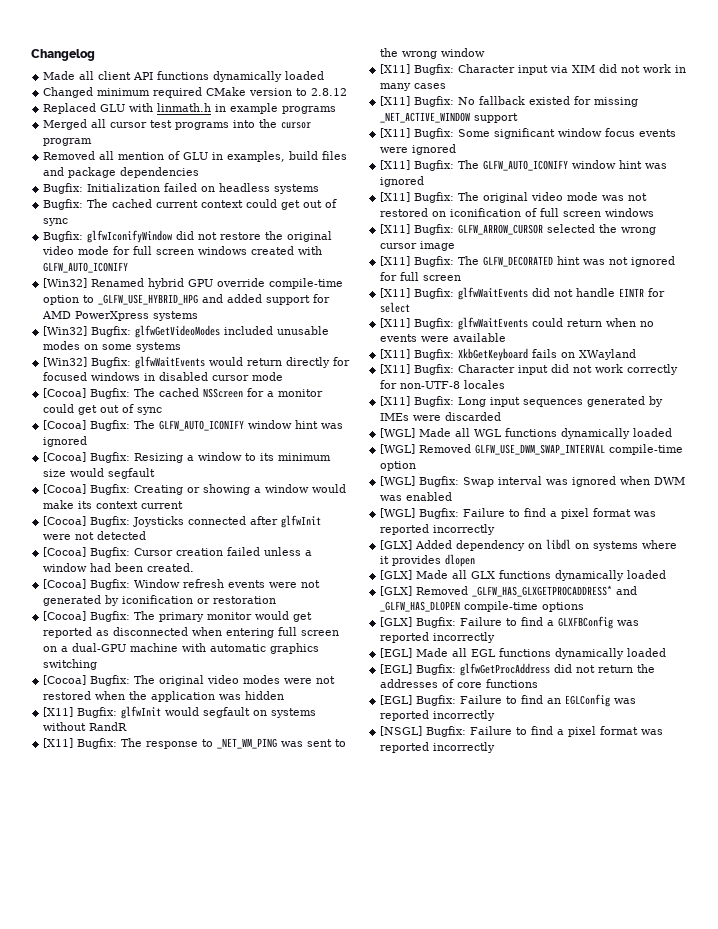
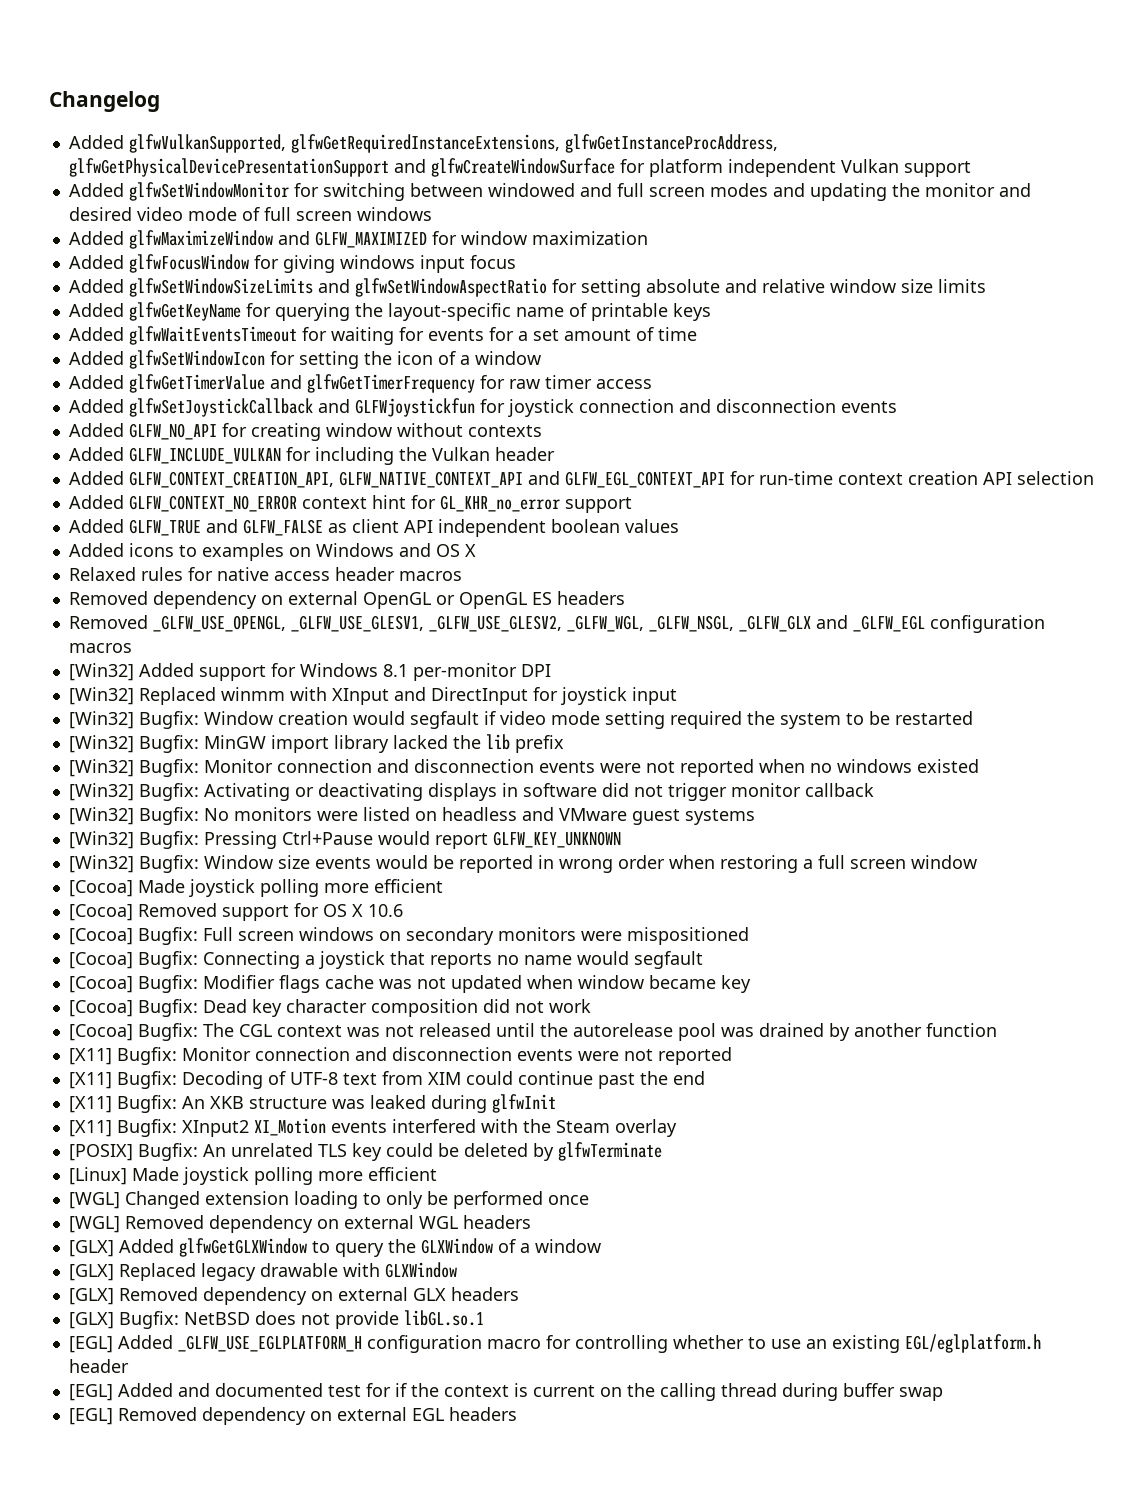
[43,71,325,82] [43,87,348,98] [43,103,337,114] [43,119,312,130] [43,138,93,146] [43,151,348,162] [43,167,200,178] [43,183,320,194] [43,199,338,210] [43,218,69,226] [43,230,333,243] [42,246,323,255] [43,262,129,273] [43,278,344,289] [43,294,331,305] [42,311,199,321] [43,325,330,338] [43,341,182,352] [43,356,351,369] [43,372,284,381] [43,388,324,399] [43,404,163,415] [43,420,344,431] [43,436,88,447] [43,452,332,463] [43,468,156,479] [43,484,347,495] [43,500,184,509] [43,515,322,528] [43,531,147,540] [43,547,313,558] [43,563,195,572] [43,579,321,590] [43,595,277,606] [43,611,313,622] [43,627,340,638] [43,643,320,654] [43,659,98,670] [43,675,336,686] [43,691,285,702] [43,706,317,719] [43,722,128,731] [43,738,347,749] [380,48,486,59] [380,64,687,75] [380,83,447,91] [380,96,639,107] [380,112,519,123] [380,128,677,139] [380,144,457,155] [380,160,668,171] [380,176,425,187] [380,192,648,203] [380,208,655,217] [380,224,657,235] [380,241,456,251] [380,256,676,267] [380,272,462,281] [380,287,666,300] [380,302,411,313] [380,317,655,330] [380,333,507,342] [380,348,637,361] [380,364,679,375] [380,380,506,389] [380,396,664,407] [380,412,502,421] [380,428,673,439] [380,444,684,455] [380,461,417,471] [380,476,686,487] [380,492,453,501] [380,508,657,519] [380,524,496,535] [380,539,678,551] [380,554,476,567] [380,570,667,581] [380,585,638,597] [380,601,585,612] [380,616,640,629] [380,632,496,643] [380,648,667,659] [380,663,656,676] [380,679,539,688] [380,694,637,707] [380,710,496,721] [380,726,664,737] [380,742,496,753] Made all client API functions dynamically loaded // Changed minimum required CMake version to 2.8.12 // Replaced GLU with linmath.h in example programs // Merged all cursor test programs into the cursor program // Removed all mention of GLU in examples, build files and package dependencies // Bugfix: Initialization failed on headless systems // Bugfix: The cached current context could get out of sync // Bugfix: glfwIconifyWindow did not restore the original video mode for full screen windows created with GLFW_AUTO_ICONIFY // [Win32] Renamed hybrid GPU override compile-time option to _GLFW_USE_HYBRID_HPG and added support for AMD PowerXpress systems // [Win32] Bugfix: glfwGetVideoModes included unusable modes on some systems // [Win32] Bugfix: glfwWaitEvents would return directly for focused windows in disabled cursor mode // [Cocoa] Bugfix: The cached NSScreen for a monitor could get out of sync // [Cocoa] Bugfix: The GLFW_AUTO_ICONIFY window hint was ignored // [Cocoa] Bugfix: Resizing a window to its minimum size would segfault // [Cocoa] Bugfix: Creating or showing a window would make its context current // [Cocoa] Bugfix: Joysticks connected after glfwInit were not detected // [Cocoa] Bugfix: Cursor creation failed unless a window had been created. // [Cocoa] Bugfix: Window refresh events were not generated by iconification or restoration // [Cocoa] Bugfix: The primary monitor would get reported as disconnected when entering full screen on a dual-GPU machine with automatic graphics switching // [Cocoa] Bugfix: The original video modes were not restored when the application was hidden // [X11] Bugfix: glfwInit would segfault on systems without RandR // [X11] Bugfix: The response to _NET_WM_PING was sent to the wrong window // [X11] Bugfix: Character input via XIM did not work in many cases // [X11] Bugfix: No fallback existed for missing _NET_ACTIVE_WINDOW support // [X11] Bugfix: Some significant window focus events were ignored // [X11] Bugfix: The GLFW_AUTO_ICONIFY window hint was ignored // [X11] Bugfix: The original video mode was not restored on iconification of full screen windows // [X11] Bugfix: GLFW_ARROW_CURSOR selected the wrong cursor image // [X11] Bugfix: The GLFW_DECORATED hint was not ignored for full screen // [X11] Bugfix: glfwWaitEvents did not handle EINTR for select // [X11] Bugfix: glfwWaitEvents could return when no events were available // [X11] Bugfix: XkbGetKeyboard fails on XWayland // [X11] Bugfix: Character input did not work correctly for non-UTF-8 locales // [X11] Bugfix: Long input sequences generated by IMEs were discarded // [WGL] Made all WGL functions dynamically loaded // [WGL] Removed GLFW_USE_DWM_SWAP_INTERVAL compile-time option // [WGL] Bugfix: Swap interval was ignored when DWM was enabled // [WGL] Bugfix: Failure to find a pixel format was reported incorrectly // [GLX] Added dependency on libdl on systems where it provides dlopen // [GLX] Made all GLX functions dynamically loaded // [GLX] Removed _GLFW_HAS_GLXGETPROCADDRESS* and _GLFW_HAS_DLOPEN compile-time options // [GLX] Bugfix: Failure to find a GLXFBConfig was reported incorrectly // [EGL] Made all EGL functions dynamically loaded // [EGL] Bugfix: glfwGetProcAddress did not return the addresses of core functions // [EGL] Bugfix: Failure to find an EGLConfig was reported incorrectly // [NSGL] Bugfix: Failure to find a pixel format was reported incorrectly -> [68,134,778,153] [68,158,971,177] [68,182,1031,201] [68,207,432,221] [68,230,648,249] [68,254,516,273] [68,278,986,297] [68,302,711,321] [68,326,697,345] [68,350,541,369] [68,374,652,393] [68,398,897,417] [68,423,542,441] [68,447,555,465] [68,471,1094,488] [68,495,632,513] [68,519,679,537] [68,543,476,561] [68,567,462,581] [68,591,625,609] [68,615,1045,633] [68,643,132,653] [68,663,551,681] [68,687,677,705] [68,711,973,729] [68,734,564,753] [68,759,979,777] [68,783,874,801] [68,807,755,825] [68,831,621,849] [68,855,977,873] [68,879,443,897] [68,903,403,921] [68,927,749,945] [68,951,703,969] [68,975,751,993] [68,999,591,1017] [68,1023,997,1041] [68,1047,732,1065] [68,1071,705,1089] [68,1094,556,1113] [68,1118,677,1137] [68,1142,662,1161] [68,1167,437,1185] [68,1191,589,1209] [68,1215,531,1233] [68,1238,601,1257] [68,1262,457,1281] [68,1287,519,1305] [68,1310,484,1329] [68,1334,1041,1353] [68,1359,129,1373] [68,1383,943,1401] [68,1407,517,1425] Added glfwVulkanSupported, glfwGetRequiredInstanceExtensions, glfwGetInstanceProcAddress, glfwGetPhysicalDevicePresentationSupport and glfwCreateWindowSurface for platform independent Vulkan support // Added glfwSetWindowMonitor for switching between windowed and full screen modes and updating the monitor and desired video mode of full screen windows // Added glfwMaximizeWindow and GLFW_MAXIMIZED for window maximization // Added glfwFocusWindow for giving windows input focus // Added glfwSetWindowSizeLimits and glfwSetWindowAspectRatio for setting absolute and relative window size limits // Added glfwGetKeyName for querying the layout-specific name of printable keys // Added glfwWaitEventsTimeout for waiting for events for a set amount of time // Added glfwSetWindowIcon for setting the icon of a window // Added glfwGetTimerValue and glfwGetTimerFrequency for raw timer access // Added glfwSetJoystickCallback and GLFWjoystickfun for joystick connection and disconnection events // Added GLFW_NO_API for creating window without contexts // Added GLFW_INCLUDE_VULKAN for including the Vulkan header // Added GLFW_CONTEXT_CREATION_API, GLFW_NATIVE_CONTEXT_API and GLFW_EGL_CONTEXT_API for run-time context creation API selection // Added GLFW_CONTEXT_NO_ERROR context hint for GL_KHR_no_error support // Added GLFW_TRUE and GLFW_FALSE as client API independent boolean values // Added icons to examples on Windows and OS X // Relaxed rules for native access header macros // Removed dependency on external OpenGL or OpenGL ES headers // Removed _GLFW_USE_OPENGL, _GLFW_USE_GLESV1, _GLFW_USE_GLESV2, _GLFW_WGL, _GLFW_NSGL, _GLFW_GLX and _GLFW_EGL configuration macros // [Win32] Added support for Windows 8.1 per-monitor DPI // [Win32] Replaced winmm with XInput and DirectInput for joystick input // [Win32] Bugfix: Window creation would segfault if video mode setting required the system to be restarted // [Win32] Bugfix: MinGW import library lacked the lib prefix // [Win32] Bugfix: Monitor connection and disconnection events were not reported when no windows existed // [Win32] Bugfix: Activating or deactivating displays in software did not trigger monitor callback // [Win32] Bugfix: No monitors were listed on headless and VMware guest systems // [Win32] Bugfix: Pressing Ctrl+Pause would report GLFW_KEY_UNKNOWN // [Win32] Bugfix: Window size events would be reported in wrong order when restoring a full screen window // [Cocoa] Made joystick polling more efficient // [Cocoa] Removed support for OS X 10.6 // [Cocoa] Bugfix: Full screen windows on secondary monitors were mispositioned // [Cocoa] Bugfix: Connecting a joystick that reports no name would segfault // [Cocoa] Bugfix: Modifier flags cache was not updated when window became key // [Cocoa] Bugfix: Dead key character composition did not work // [Cocoa] Bugfix: The CGL context was not released until the autorelease pool was drained by another function // [X11] Bugfix: Monitor connection and disconnection events were not reported // [X11] Bugfix: Decoding of UTF-8 text from XIM could continue past the end // [X11] Bugfix: An XKB structure was leaked during glfwInit // [X11] Bugfix: XInput2 XI_Motion events interfered with the Steam overlay // [POSIX] Bugfix: An unrelated TLS key could be deleted by glfwTerminate // [Linux] Made joystick polling more efficient // [WGL] Changed extension loading to only be performed once // [WGL] Removed dependency on external WGL headers // [GLX] Added glfwGetGLXWindow to query the GLXWindow of a window // [GLX] Replaced legacy drawable with GLXWindow // [GLX] Removed dependency on external GLX headers // [GLX] Bugfix: NetBSD does not provide libGL.so.1 // [EGL] Added _GLFW_USE_EGLPLATFORM_H configuration macro for controlling whether to use an existing EGL/eglplatform.h header // [EGL] Added and documented test for if the context is current on the calling thread during buffer swap // [EGL] Removed dependency on external EGL headers

